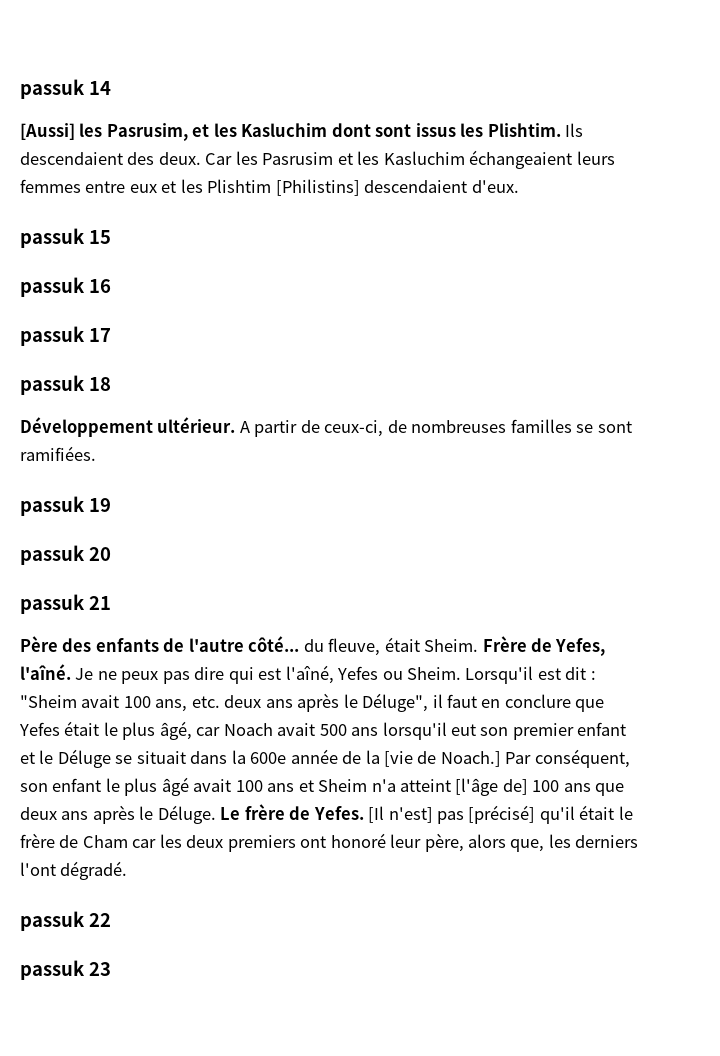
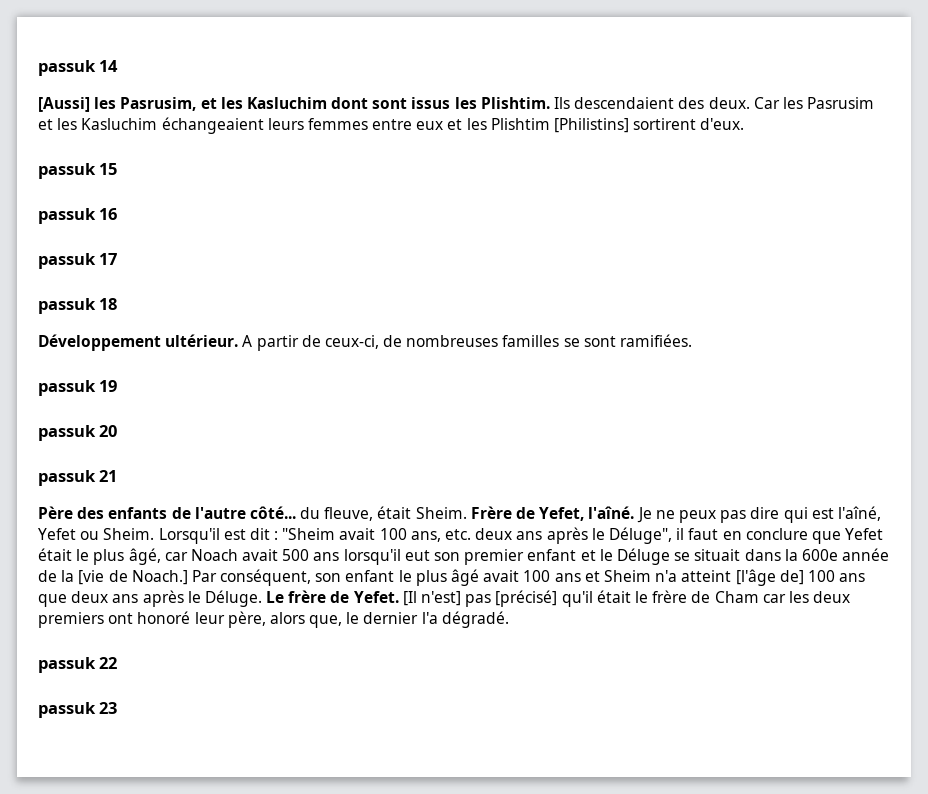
[364,180,468,193] descendaient -> [633,118,697,130] sortirent
[555,638,606,656] Yefes, -> [539,507,585,521] Yefet,
[337,666,379,680] Yefes -> [38,528,76,540] Yefet
[19,722,60,736] Yefes -> [845,528,884,540] Yefet
[313,806,364,820] Yefes. -> [353,591,399,603] Yefet.
[548,834,639,848] [20,862,56,876] les derniers l'ont -> [346,612,438,624] le dernier l'a

